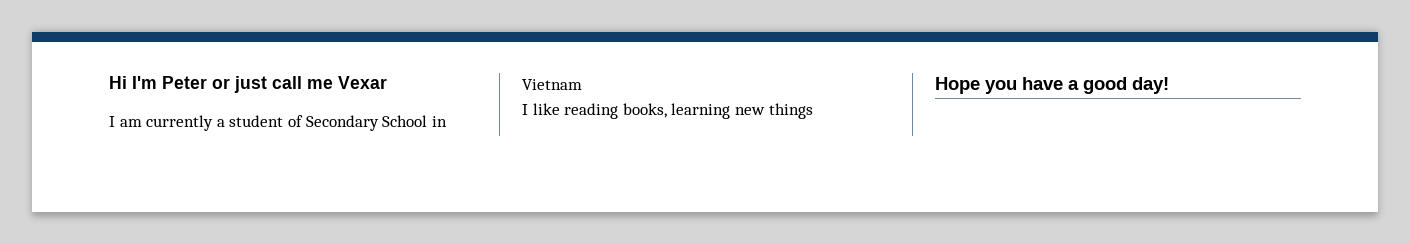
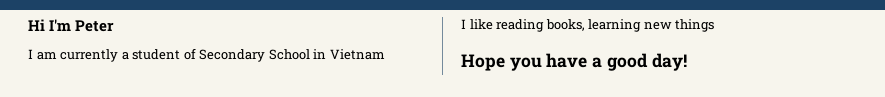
[212,76,387,93] or just call me Vexar -> (115, 26) none

